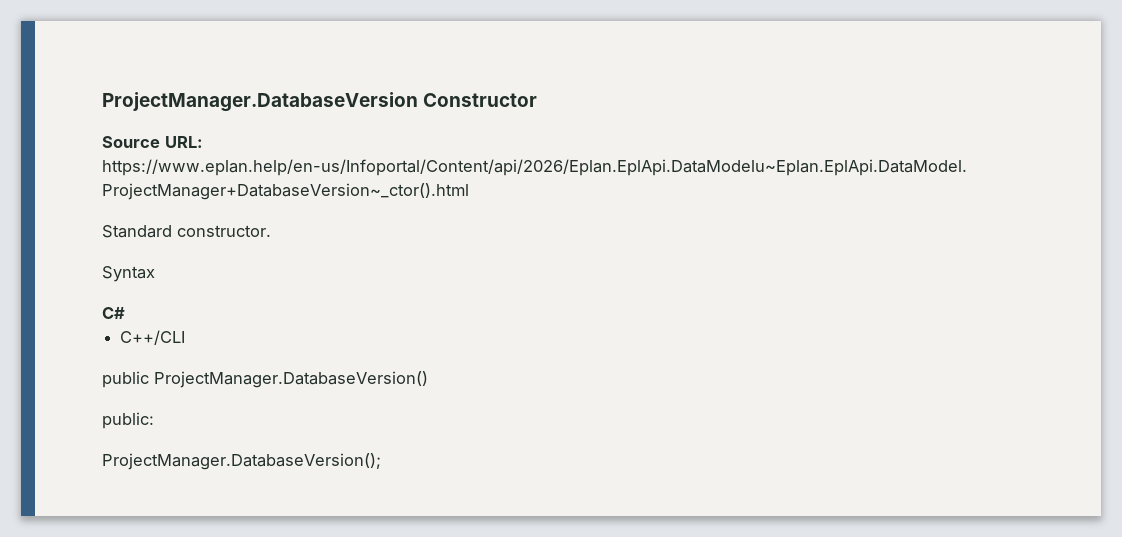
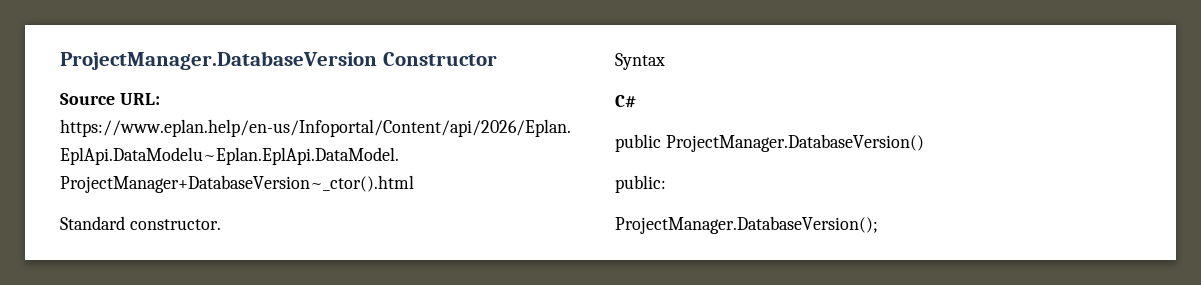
[120,330,186,345] // C++/CLI -> (636, 101) none

